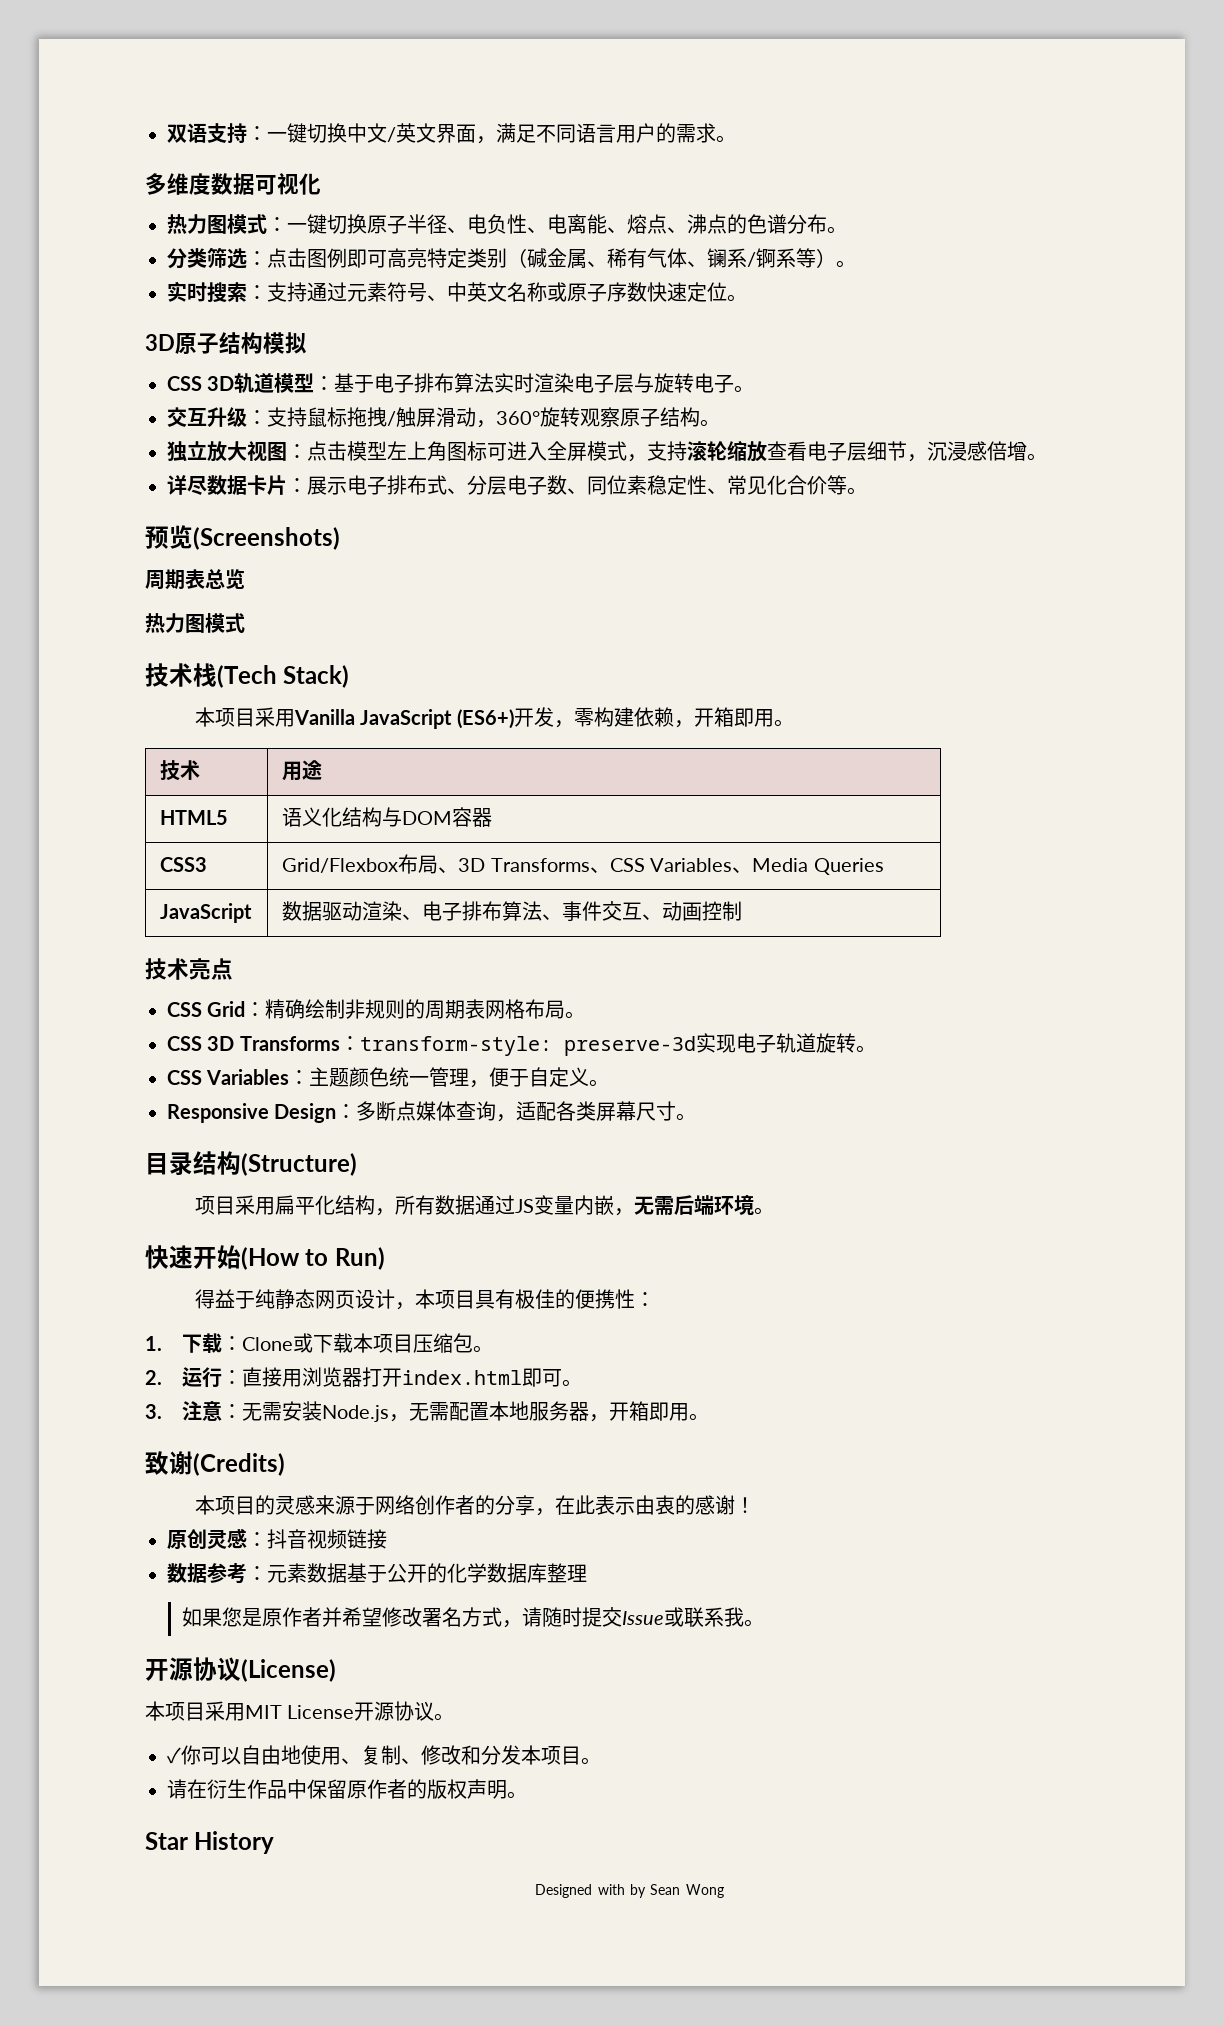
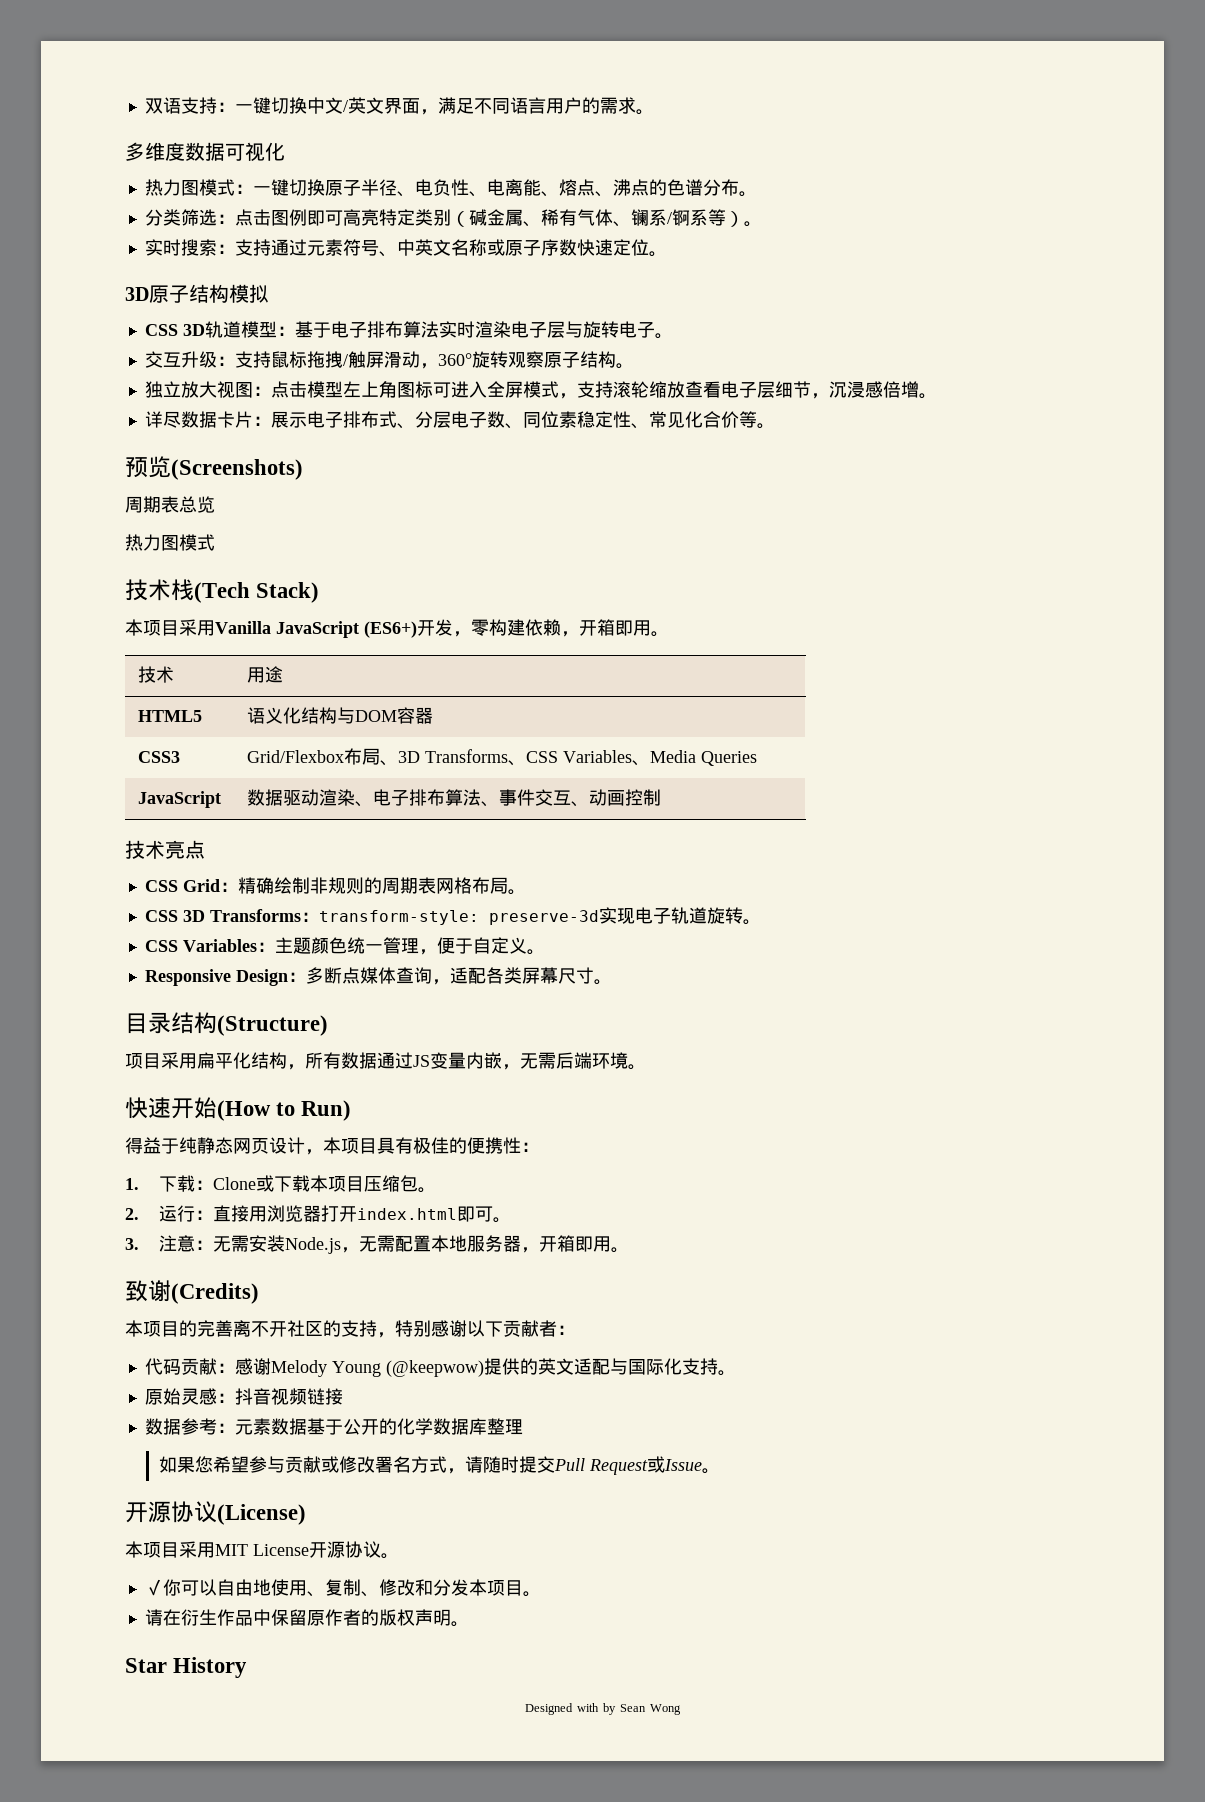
[275,1495,756,1516] [167,1529,207,1549] 灵感来源于网络创作者的分享，在此表示由衷的感谢！ // 原创 -> [197,1320,575,1338] [144,1358,736,1377] [144,1388,181,1405] 完善离不开社区的支持，特别感谢以下贡献者： // 代码贡献：感谢Melody Young (@keepwow)提供的英文适配与国际化支持。 // 原始
[242,1607,383,1627] 是原作者并希望 -> [212,1456,339,1473] 希望参与贡献或
[622,1607,745,1628] Issue或联系我 -> [553,1456,702,1475] Pull Request或Issue

